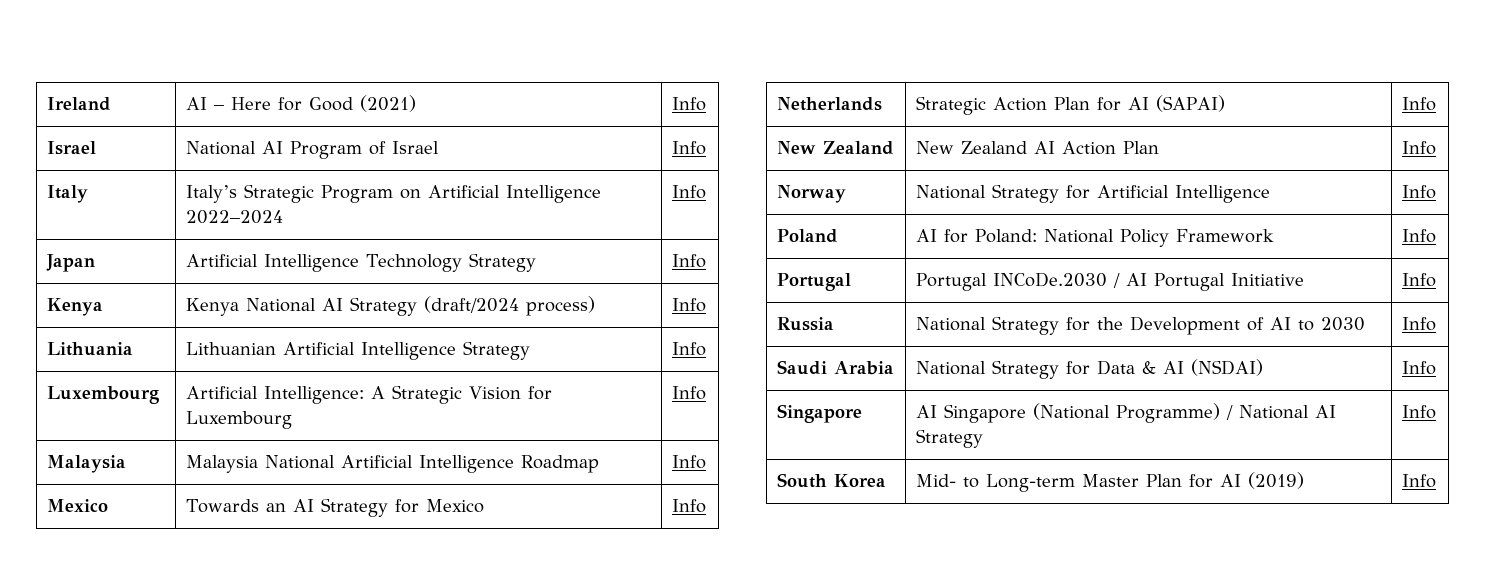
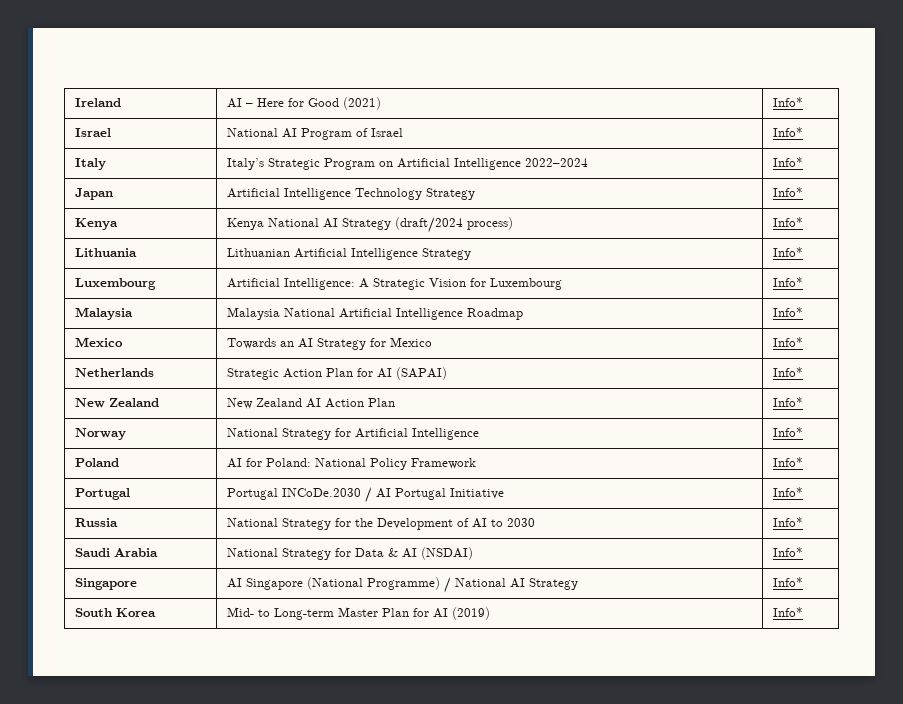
[672,97,707,111] Info -> [773,97,804,107] Info*
[672,141,707,155] Info -> [773,127,804,137] Info*
[672,185,707,199] Info -> [773,157,804,167] Info*
[672,254,707,268] Info -> [773,187,804,197] Info*
[672,298,707,312] Info -> [773,217,804,227] Info*
[672,342,707,356] Info -> [773,247,804,257] Info*
[672,386,707,400] Info -> [773,277,804,287] Info*
[672,455,707,469] Info -> [773,307,804,317] Info*
[672,499,707,513] Info -> [773,337,804,347] Info*
[1402,97,1437,111] Info -> [773,367,804,377] Info*
[1402,141,1437,155] Info -> [773,397,804,407] Info*
[1402,185,1437,199] Info -> [773,427,804,437] Info*
[1402,229,1437,243] Info -> [773,457,804,467] Info*
[1402,273,1437,287] Info -> [773,487,804,497] Info*
[1402,317,1437,331] Info -> [773,517,804,527] Info*
[1402,361,1437,375] Info -> [773,547,804,557] Info*
[1402,405,1437,419] Info -> [773,577,804,587] Info*
[1402,474,1437,488] Info -> [773,607,804,617] Info*

